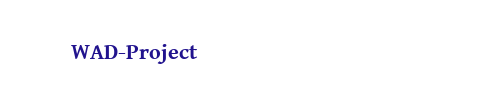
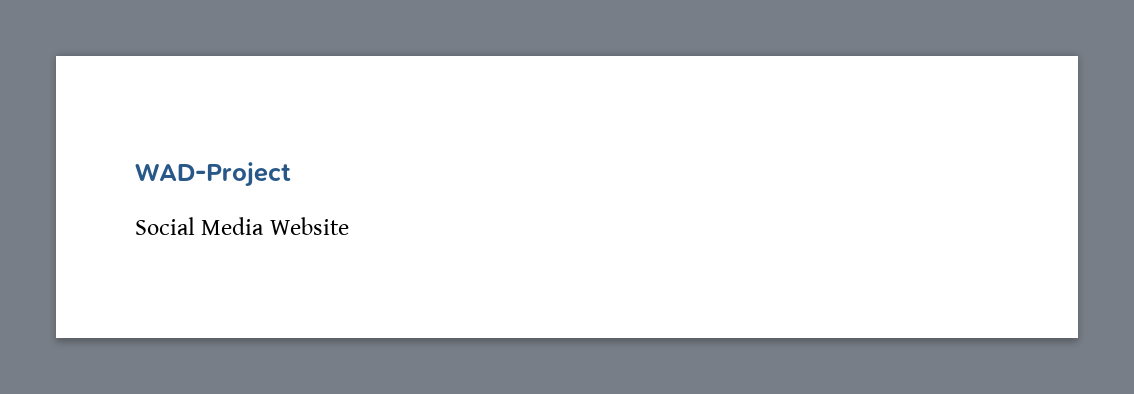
(198, 54) none -> [135,217,349,235] // Social Media Website

